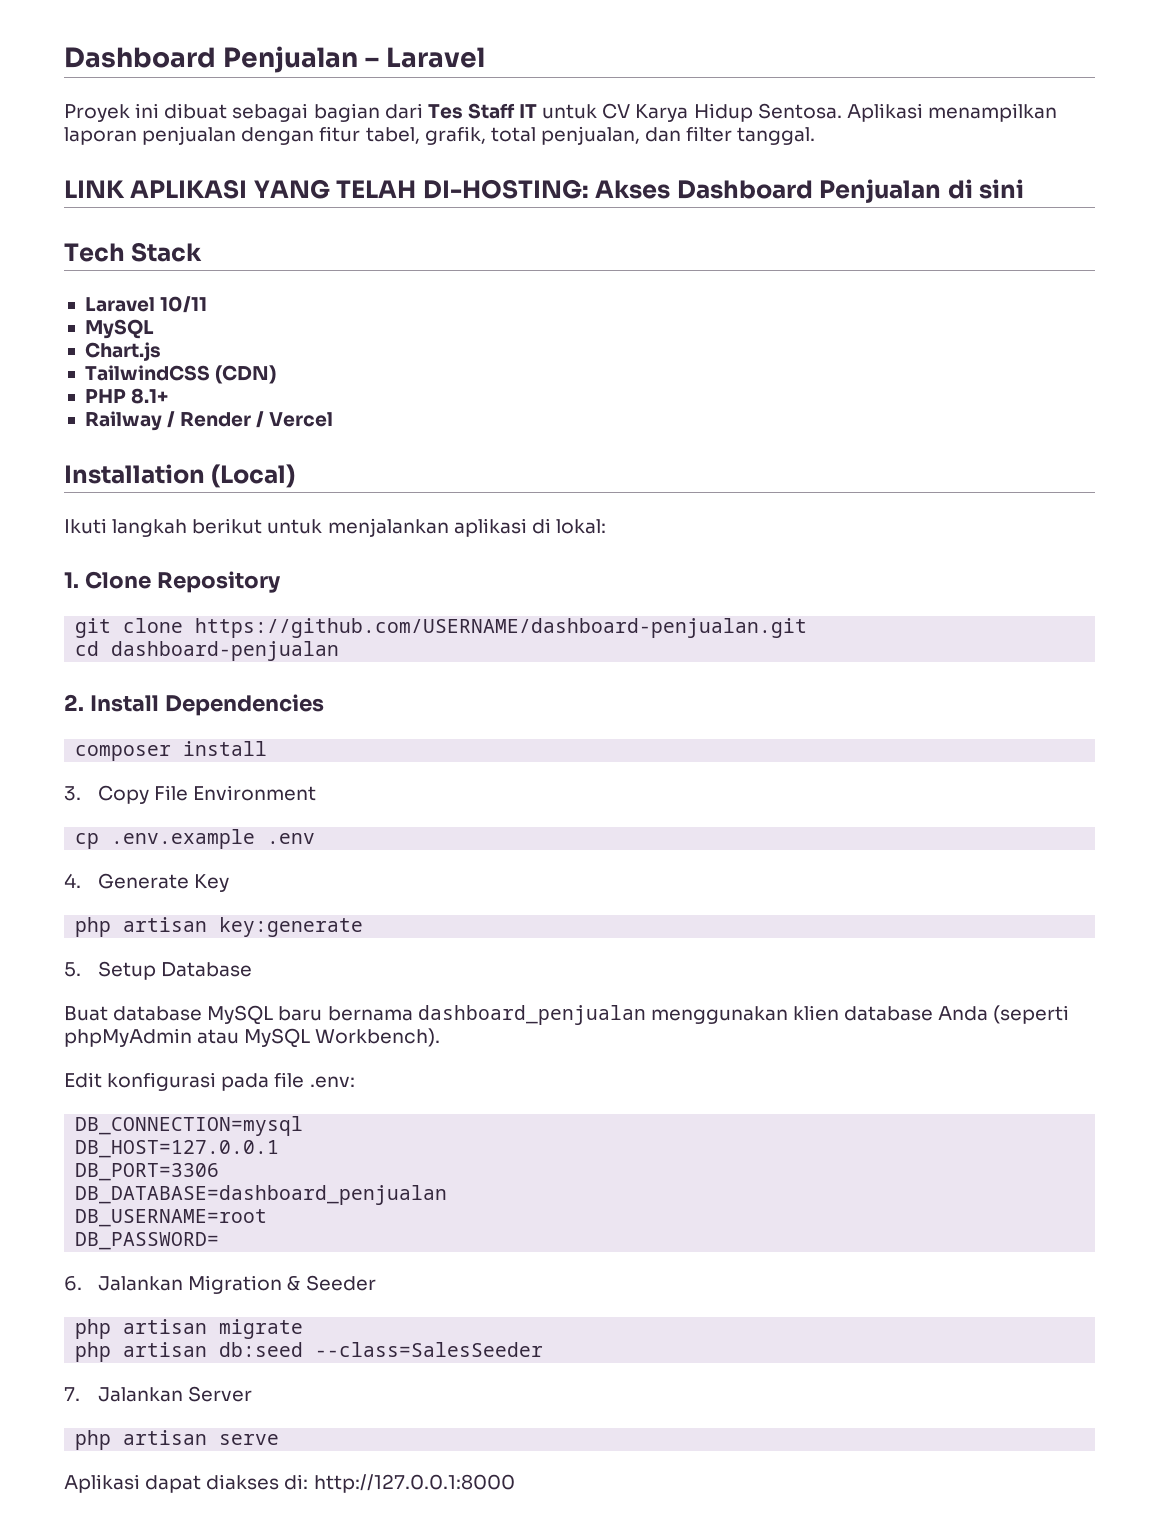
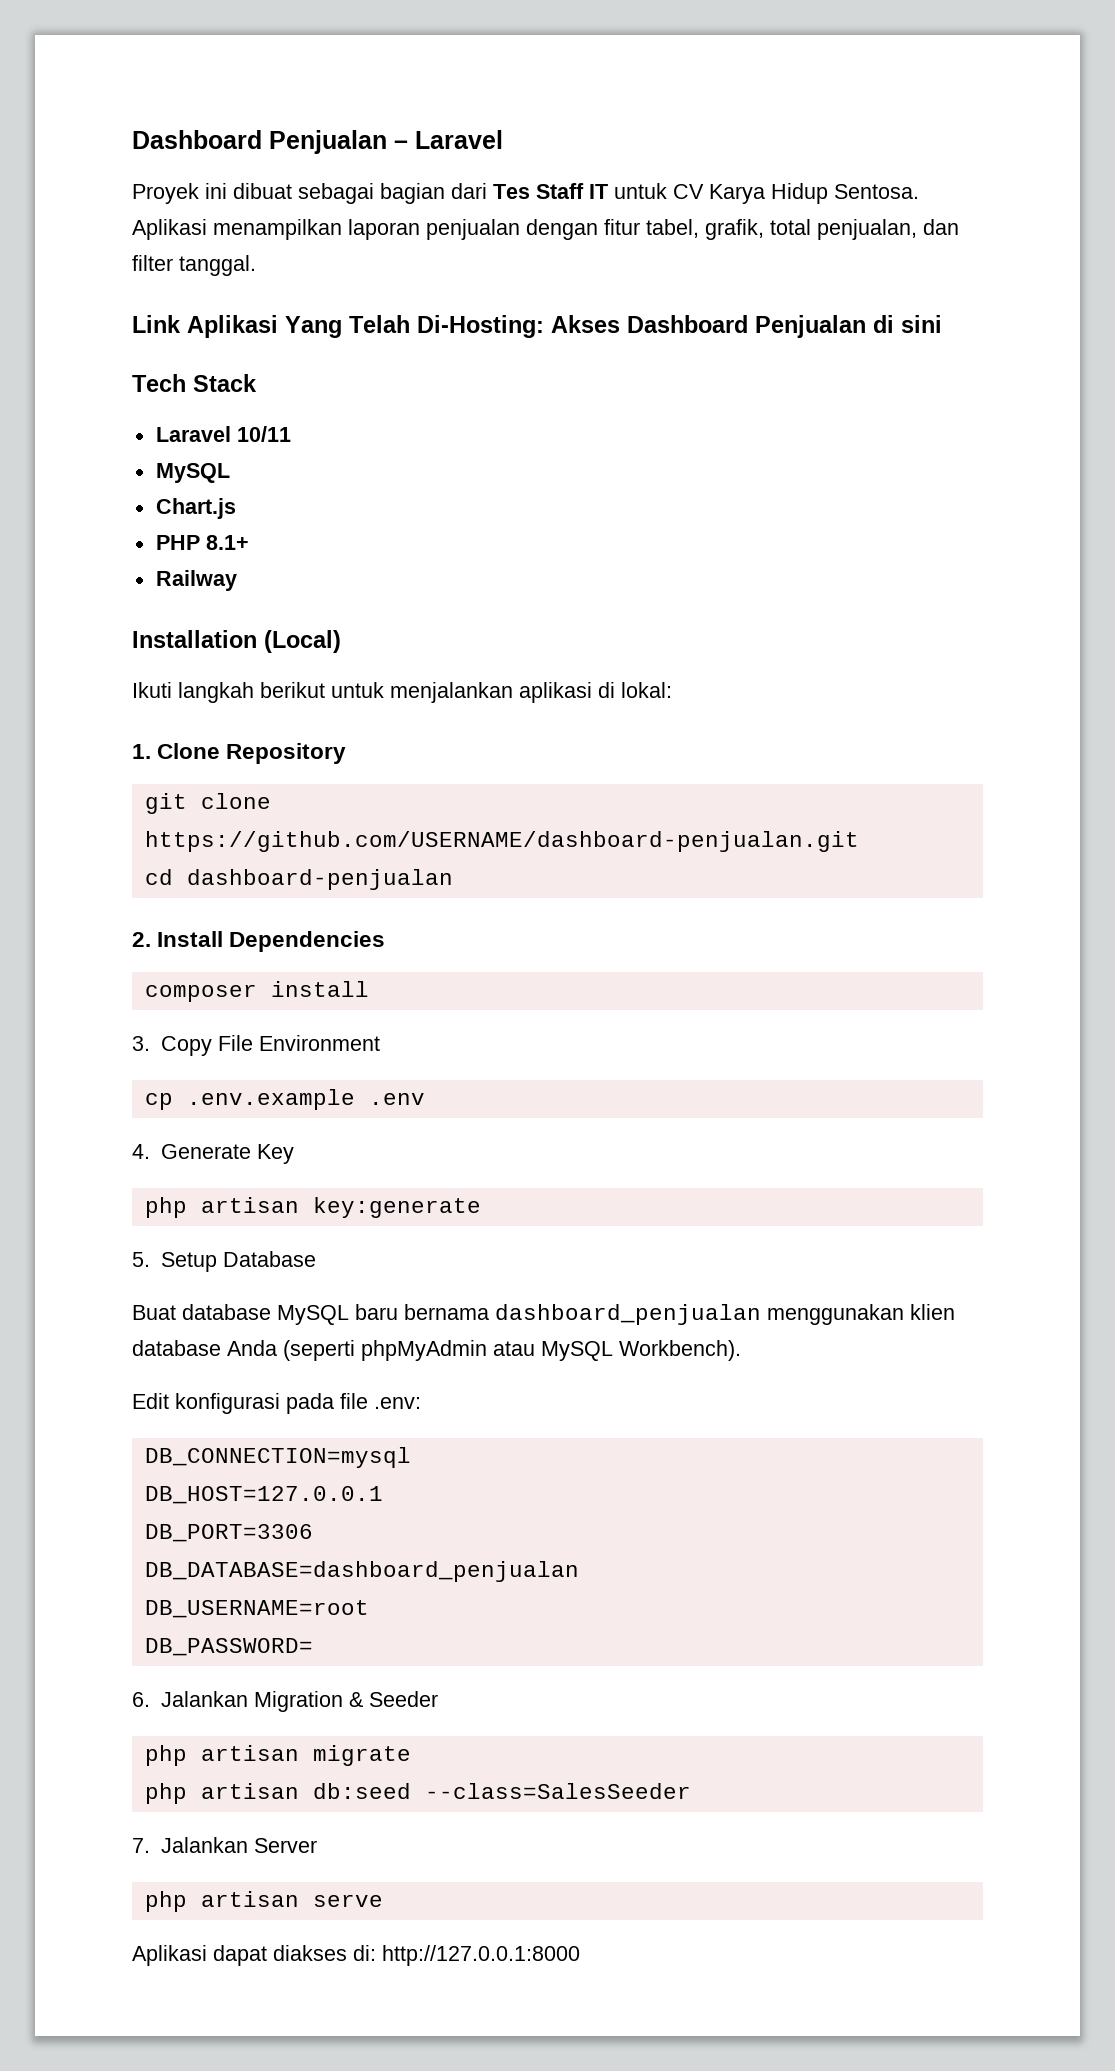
[64,179,589,199] LINK APLIKASI YANG TELAH DI-HOSTING: -> [132,315,544,338] Link Aplikasi Yang Telah Di-Hosting:
[84,365,277,384] // TailwindCSS (CDN) -> (236, 508) none
[167,411,334,428] / Render / Vercel -> (237, 580) none

